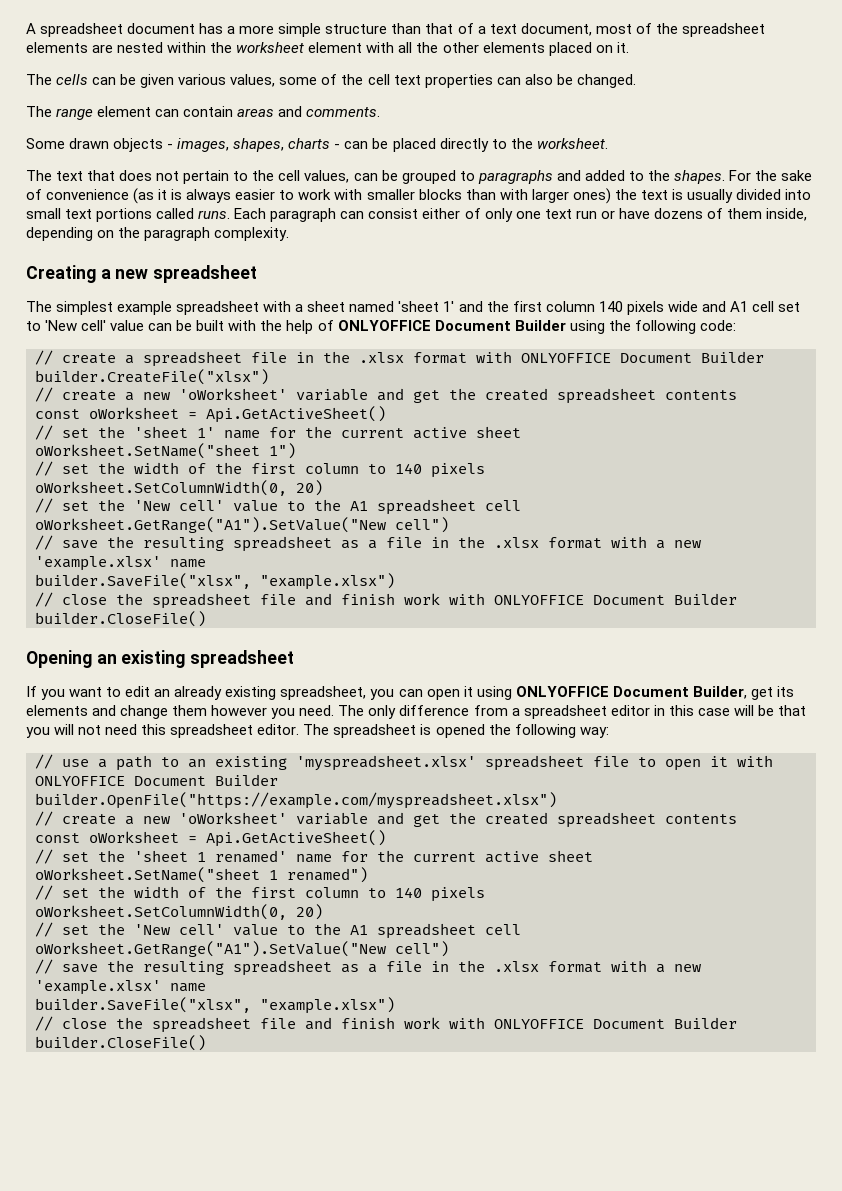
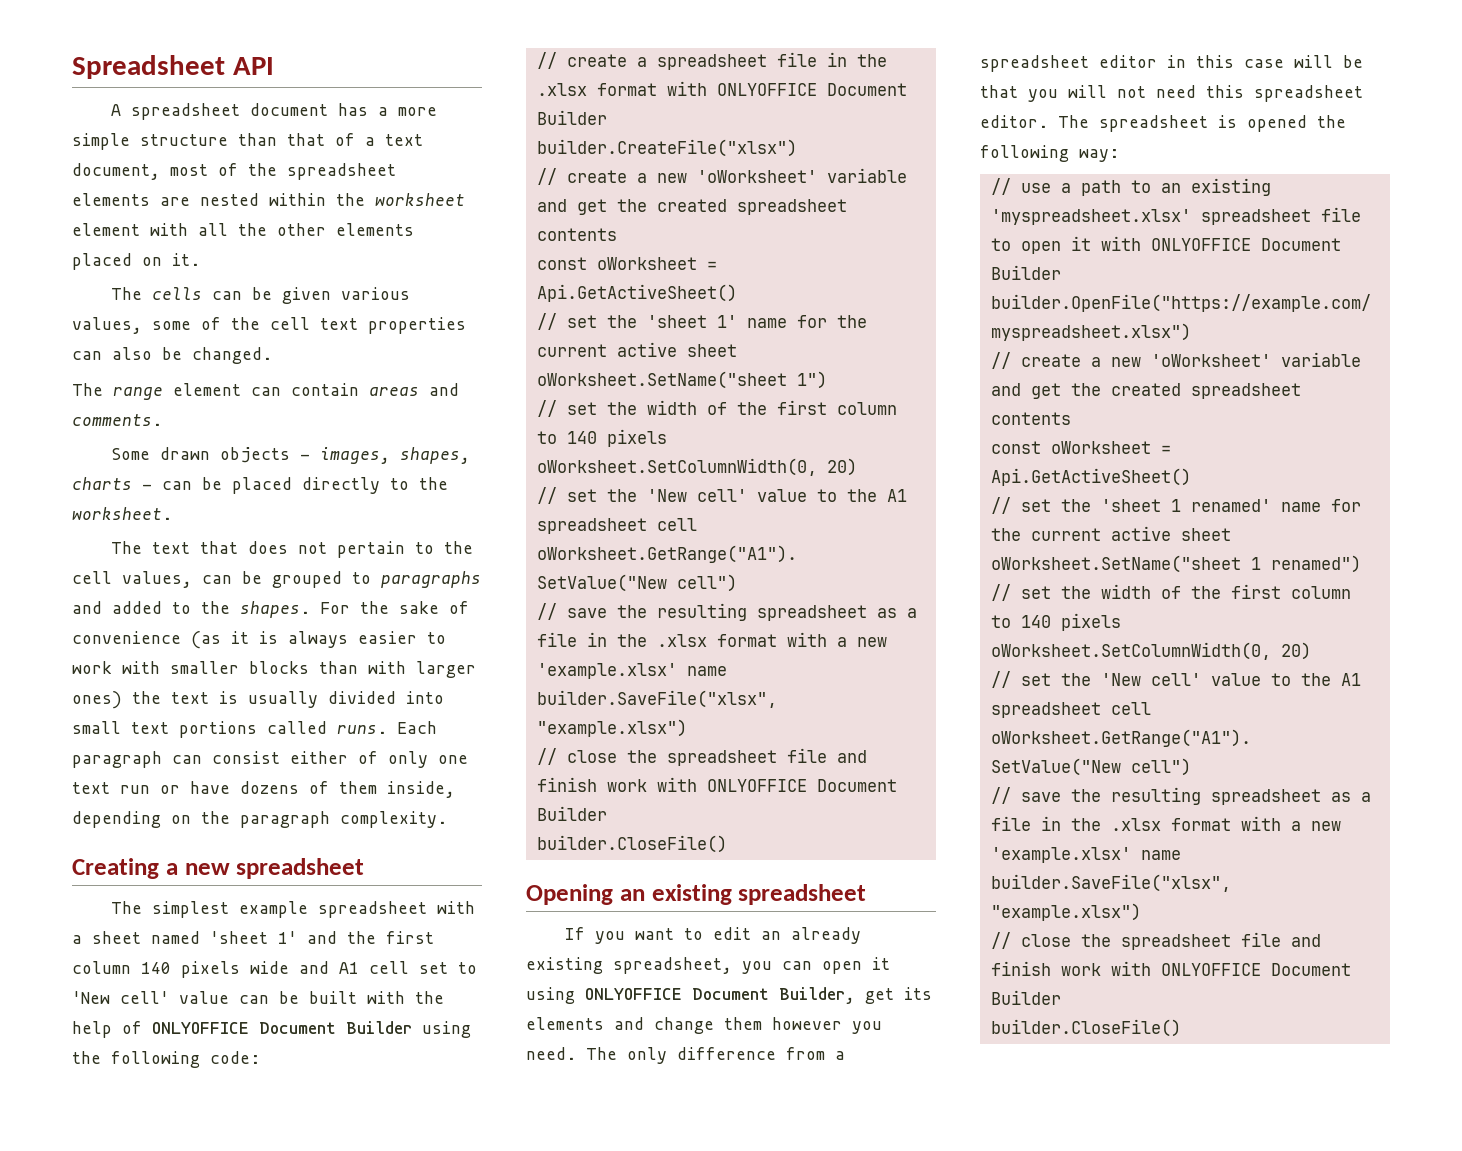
(26, 28) none -> [72,55,274,79] Spreadsheet API //

